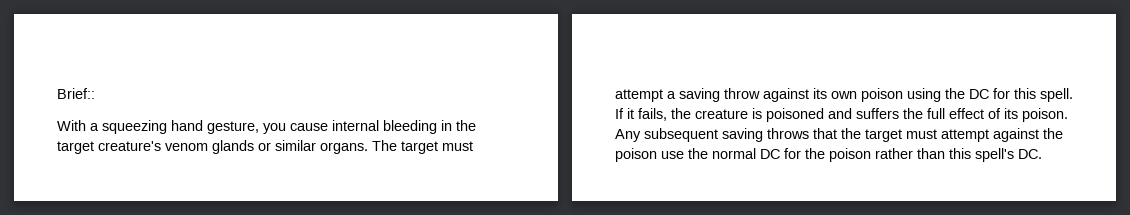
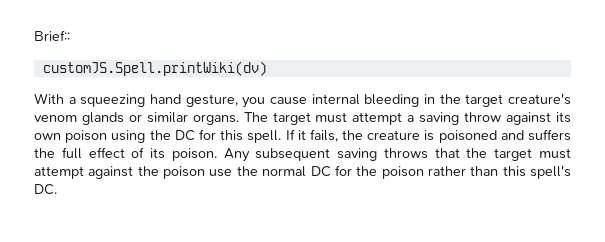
(95, 93) none -> [42,61,267,76] // customJS.Spell.printWiki(dv)

